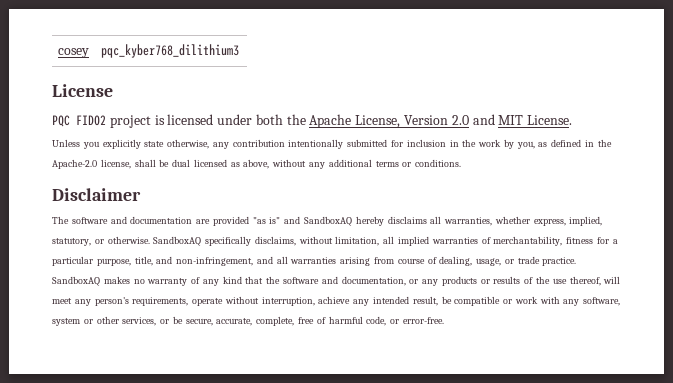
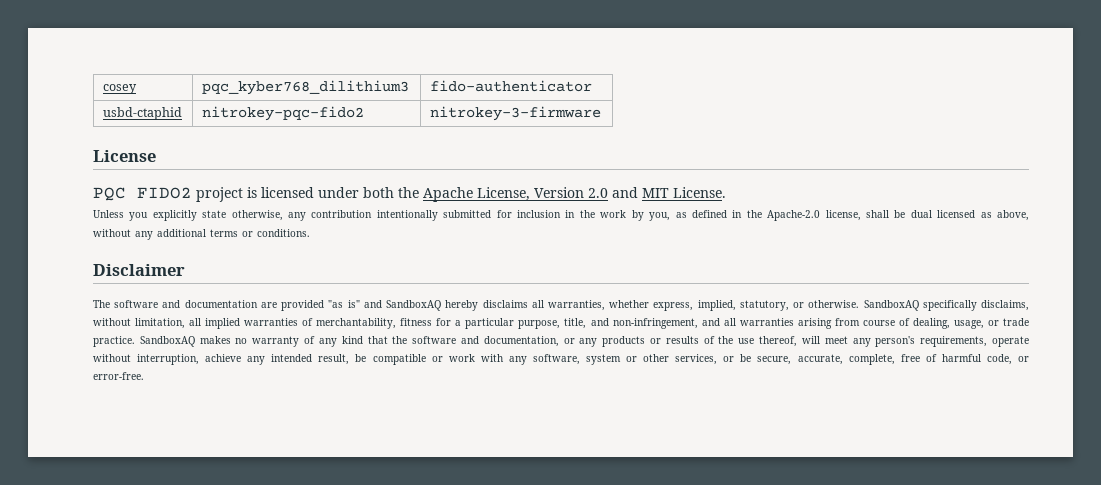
(239, 51) none -> [429,80,592,92] [102,107,182,120] [201,106,364,121] [429,106,601,121] | fido-authenticator // usbd-ctaphid | nitrokey-pqc-fido2 | nitrokey-3-firmware

